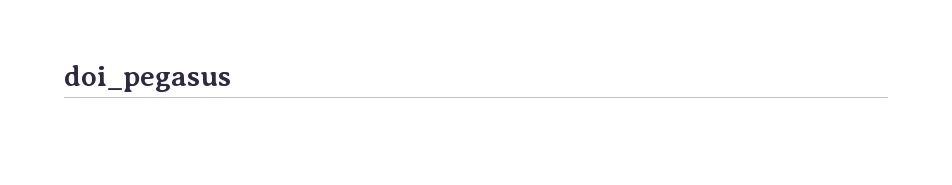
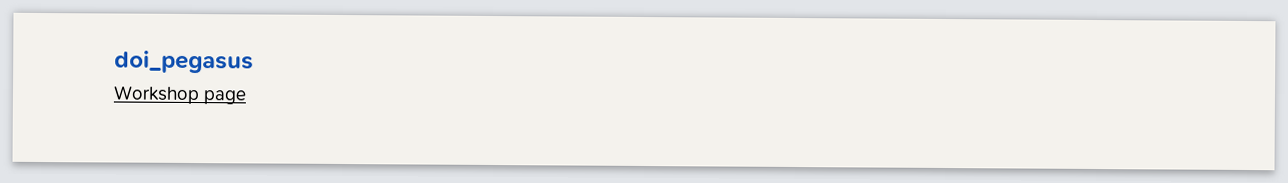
(231, 78) none -> [113,85,247,105] // Workshop page

